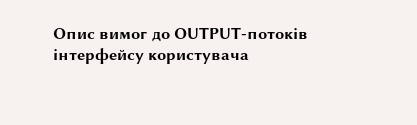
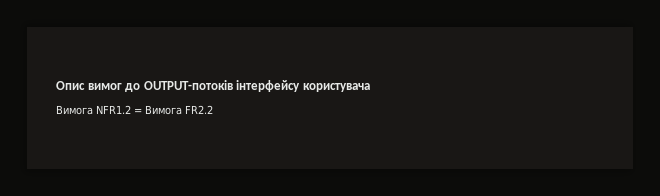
(250, 58) none -> [56,105,213,115] // Вимога NFR1.2 = Вимога FR2.2

